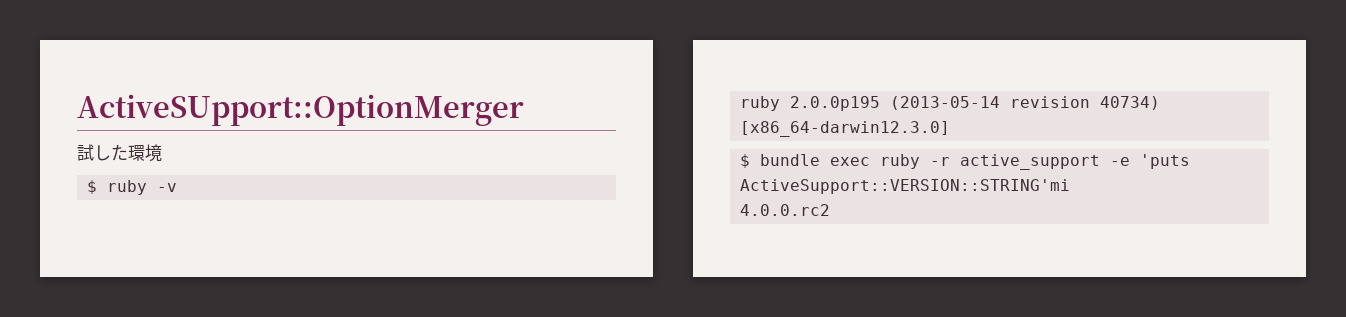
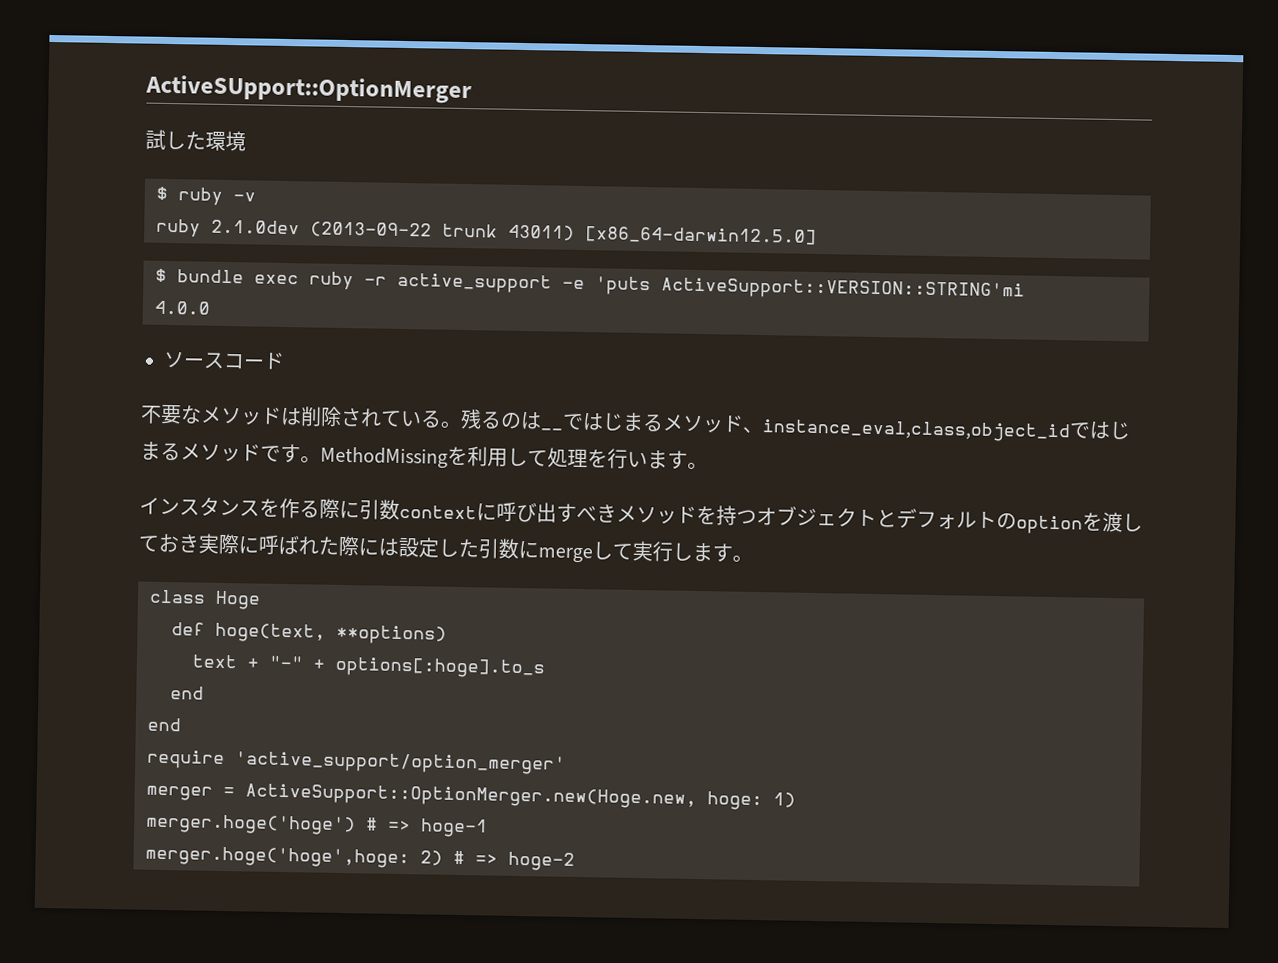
[790,96,1161,111] [740,121,951,137] 2.0.0p195 (2013-05-14 revision 40734) [x86_64-darwin12.3.0] -> [211,219,817,245] 2.1.0dev (2013-09-22 trunk 43011) [x86_64-darwin12.5.0]
[740,204,831,216] 4.0.0.rc2 -> [154,300,210,315] [163,351,285,370] [140,404,1131,443] [140,441,708,471] [139,496,1143,535] [138,533,753,564] [149,589,261,610] [171,622,447,645] [192,654,545,679] [170,686,204,700] [147,717,181,732] [147,749,566,775] [146,783,796,811] [146,813,488,838] [145,845,575,871] 4.0.0 // ソースコード // 不要なメソッドは削除されている。残るのは__ではじまるメソッド、instance_eval,class,object_idではじまるメソッドです。MethodMissingを利用して処理を行います。 // インスタンスを作る際に引数contextに呼び出すべきメソッドを持つオブジェクトとデフォルトのoptionを渡しておき実際に呼ばれた際には設定した引数にmergeして実行します。 // class Hoge // def hoge(text, **options) // text + "-" + options[:hoge].to_s // end // end // require 'active_support/option_merger' // merger = ActiveSupport::OptionMerger.new(Hoge.new, hoge: 1) // merger.hoge('hoge') # => hoge-1 // merger.hoge('hoge',hoge: 2) # => hoge-2

